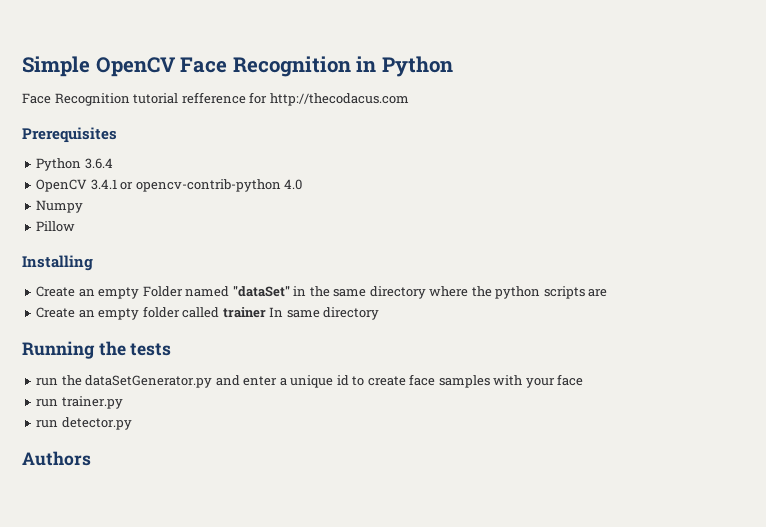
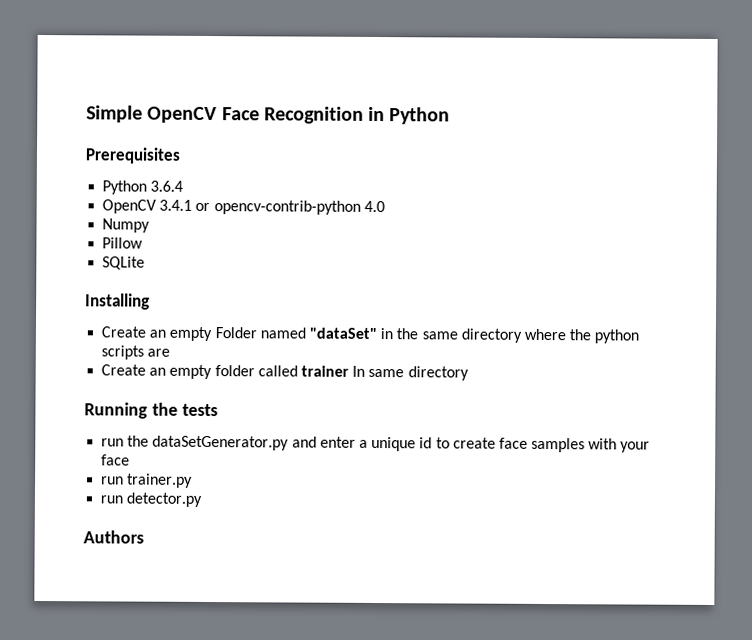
[22,92,409,106] // Face Recognition tutorial refference for http://thecodacus.com -> (451, 116) none
(76, 226) none -> [102,256,146,270] // SQLite

